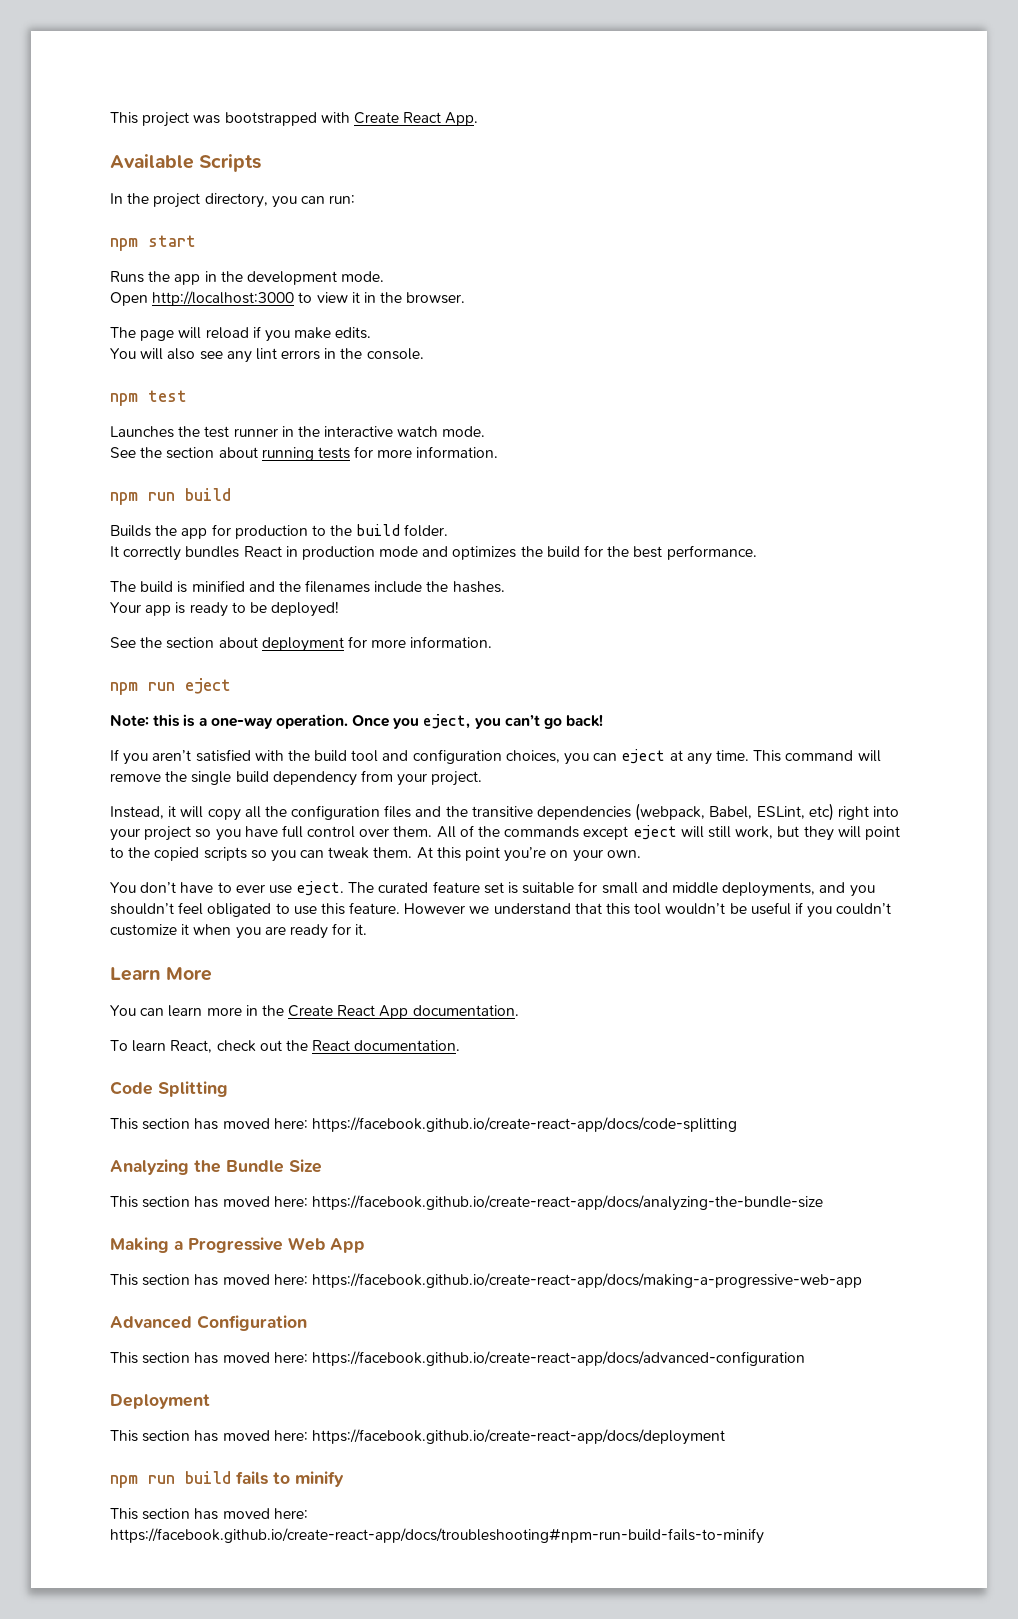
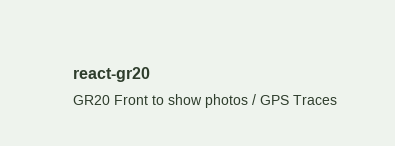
[110,112,479,127] [110,154,262,172] [110,193,356,208] [110,235,196,251] [110,271,385,285] [110,291,466,306] [110,326,372,342] [110,348,424,363] [110,390,187,406] [110,426,486,438] [110,446,499,461] [110,488,231,505] [110,524,449,539] [110,545,757,561] [110,580,505,593] [110,601,340,617] [110,636,493,652] [110,678,231,695] [110,714,604,729] [110,749,881,765] [110,770,483,786] [110,803,900,821] [110,825,900,841] [110,847,641,862] [110,881,875,897] [110,902,892,918] [110,923,368,939] [110,967,213,981] [110,1005,519,1019] [110,1040,461,1053] [110,1081,228,1097] [110,1117,737,1132] [110,1159,322,1175] [110,1195,823,1211] [110,1237,365,1253] [110,1273,862,1288] [110,1315,307,1331] [110,1351,805,1366] [110,1394,210,1409] [110,1429,725,1445] [110,1471,344,1488] [110,1508,308,1520] [110,1528,764,1544] This project was bootstrapped with Create React App. // Available Scripts // In the project directory, you can run: // npm start // Runs the app in the development mode. // Open http://localhost:3000 to view it in the browser. // The page will reload if you make edits. // You will also see any lint errors in the console. // npm test // Launches the test runner in the interactive watch mode. // See the section about running tests for more information. // npm run build // Builds the app for production to the build folder. // It correctly bundles React in production mode and optimizes the build for the best performance. // The build is minified and the filenames include the hashes. // Your app is ready to be deployed! // See the section about deployment for more information. // npm run eject // Note: this is a one-way operation. Once you eject, you can’t go back! // If you aren’t satisfied with the build tool and configuration choices, you can eject at any time. This command will remove the single build dependency from your project. // Instead, it will copy all the configuration files and the transitive dependencies (webpack, Babel, ESLint, etc) right into your project so you have full control over them. All of the commands except eject will still work, but they will point to the copied scripts so you can tweak them. At this point you’re on your own. // You don’t have to ever use eject. The curated feature set is suitable for small and middle deployments, and you shouldn’t feel obligated to use this feature. However we understand that this tool wouldn’t be useful if you couldn’t customize it when you are ready for it. // Learn More // You can learn more in the Create React App documentation. // To learn React, check out the React documentation. // Code Splitting // This section has moved here: https://facebook.github.io/create-react-app/docs/code-splitting // Analyzing the Bundle Size // This section has moved here: https://facebook.github.io/create-react-app/docs/analyzing-the-bundle-size // Making a Progressive Web App // This section has moved here: https://facebook.github.io/create-react-app/docs/making-a-progressive-web-app // Advanced Configuration // This section has moved here: https://facebook.github.io/create-react-app/docs/advanced-configuration // Deployment // This section has moved here: https://facebook.github.io/create-react-app/docs/deployment // npm run build fails to minify // This section has moved here: https://facebook.github.io/create-react-app/docs/troubleshooting#npm-run-build-fails-to-minify -> [73,67,150,82] [73,94,337,108] react-gr20 // GR20 Front to show photos / GPS Traces

